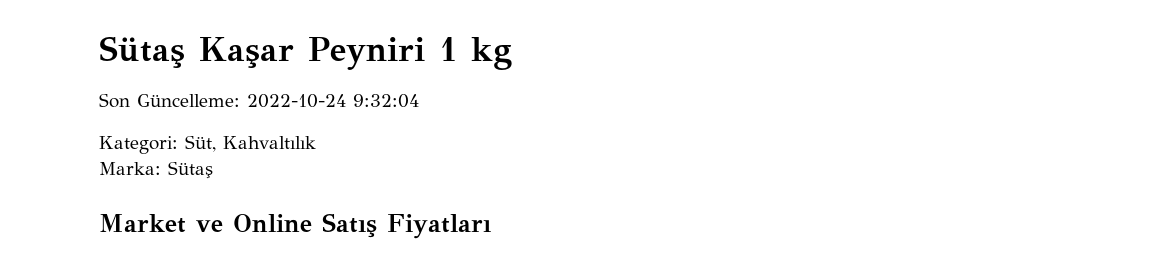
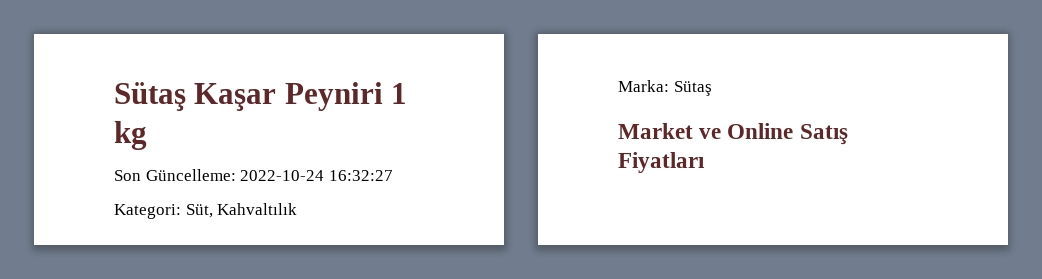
[353,94,419,108] 9:32:04 -> [328,170,393,181] 16:32:27

